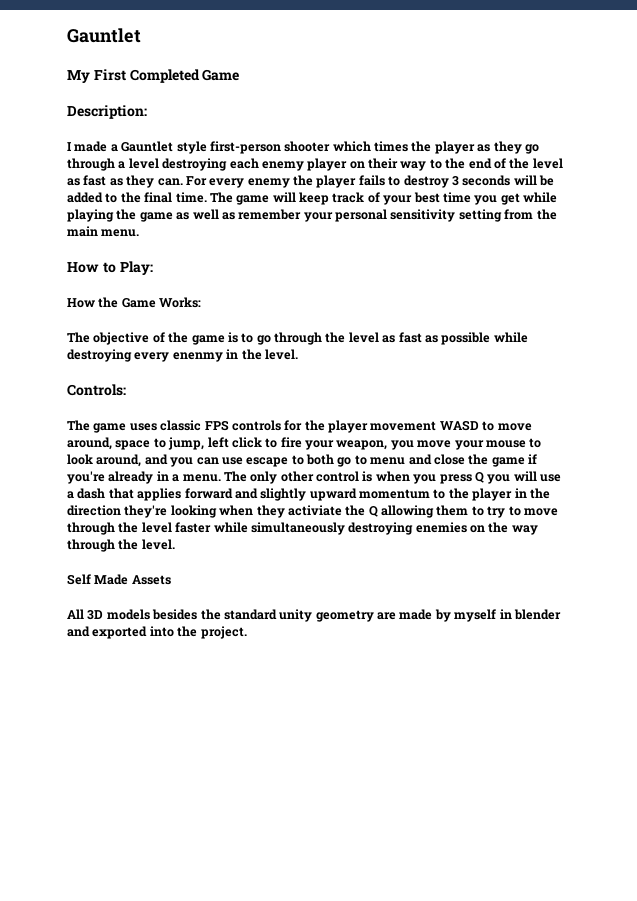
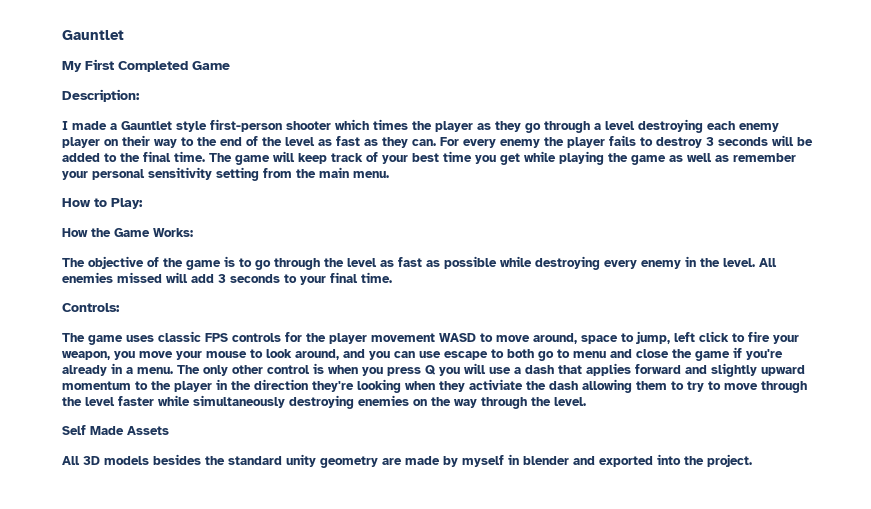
[172,352,223,362] enenmy -> [641,260,681,269] enemy
(298, 354) none -> [759,258,777,267] [62,272,392,285] All enemies missed will add 3 seconds to your final time.
[368,506,378,517] Q -> [549,381,578,390] dash

